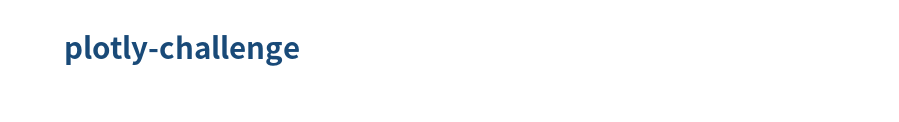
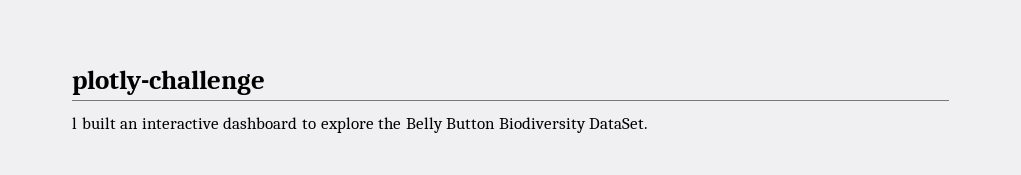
(300, 50) none -> [72,117,649,133] // l built an interactive dashboard to explore the Belly Button Biodiversity DataSet.

